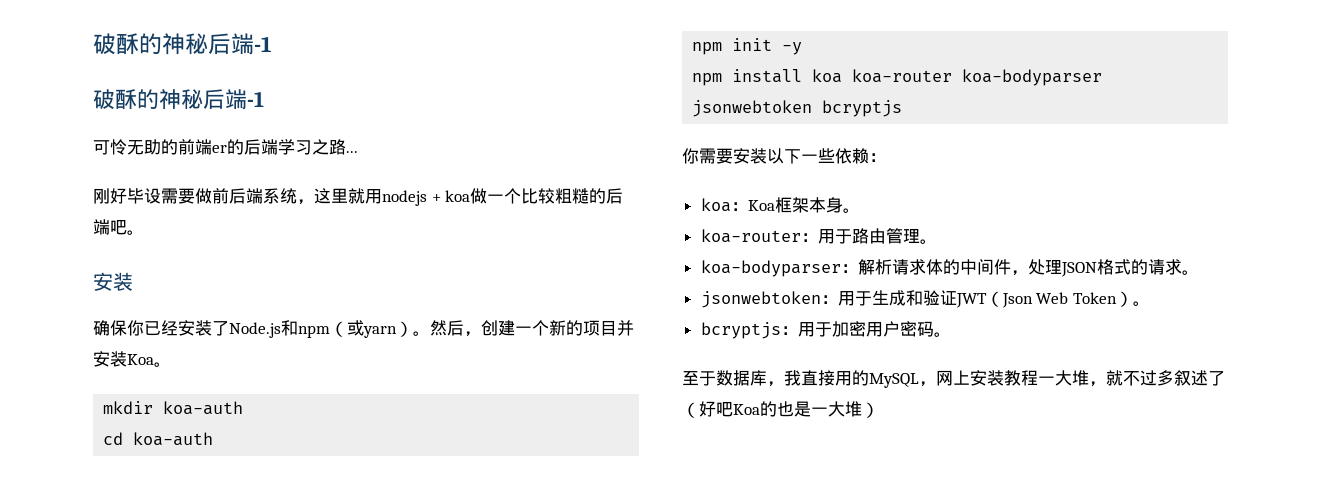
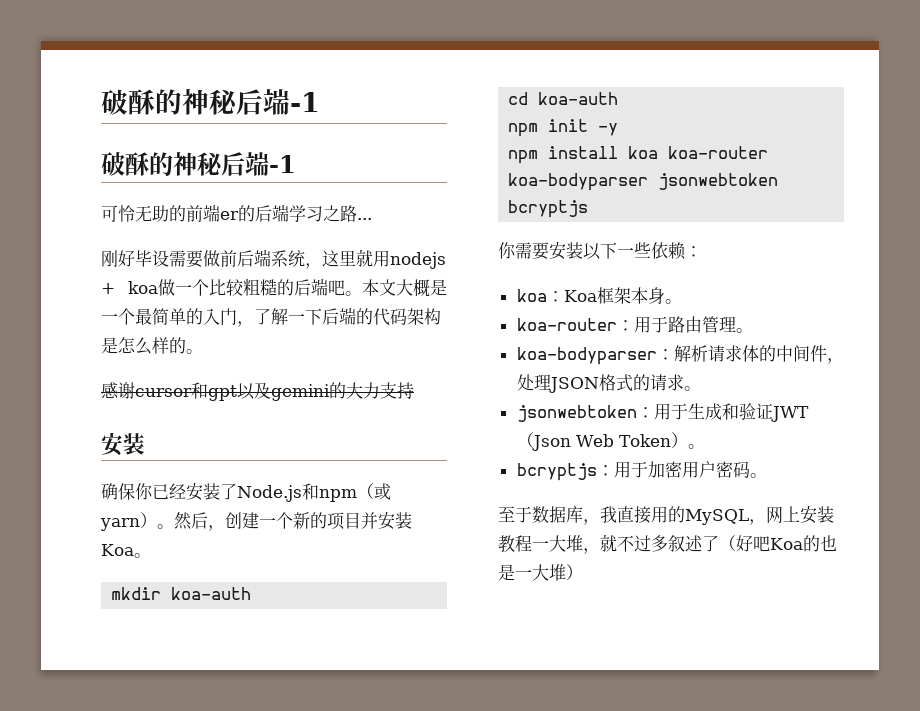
(144, 232) none -> [362,279,447,297] [101,307,441,327] [101,337,203,355] [101,382,414,401] 本文大概是一个最简单的入门，了解一下后端的代码架构是怎么样的。 // 感谢cursor和gpt以及gemini的大力支持

